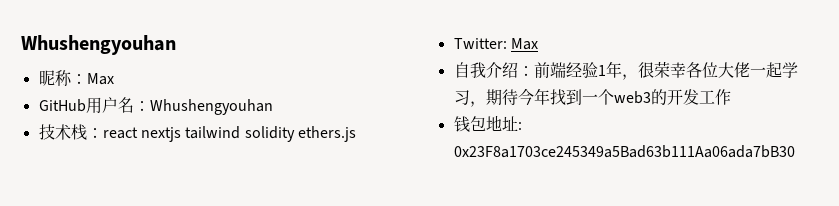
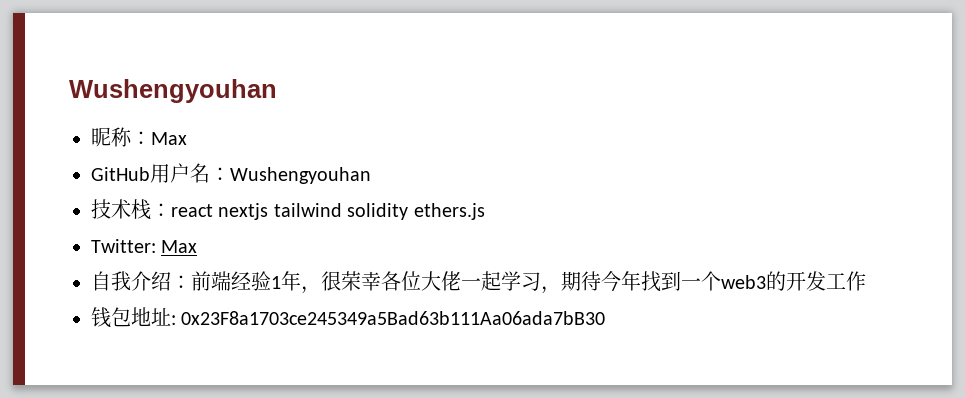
[21,35,176,55] Whushengyouhan -> [69,79,277,103] Wushengyouhan
[149,99,273,115] Whushengyouhan -> [230,167,371,184] Wushengyouhan

